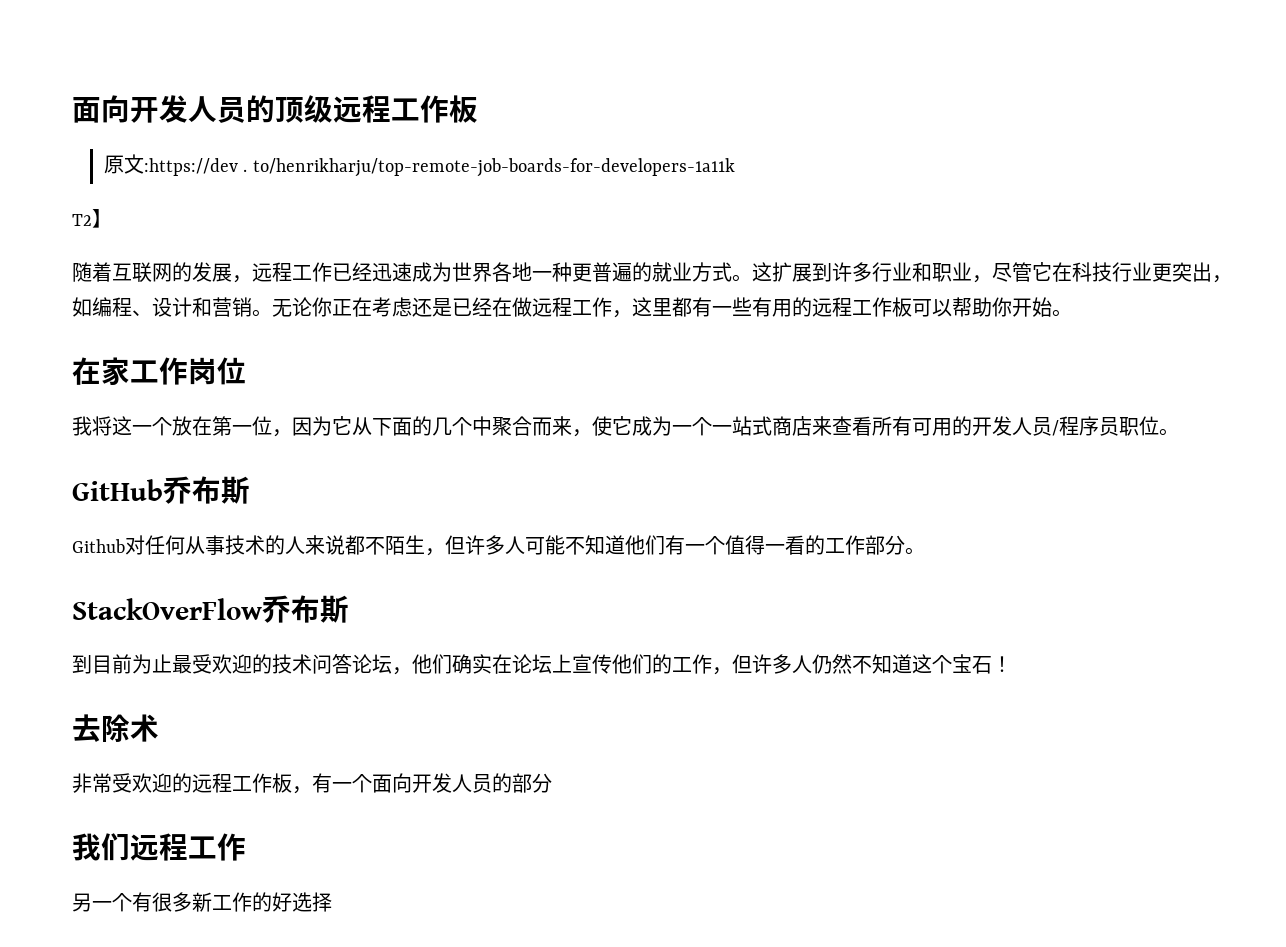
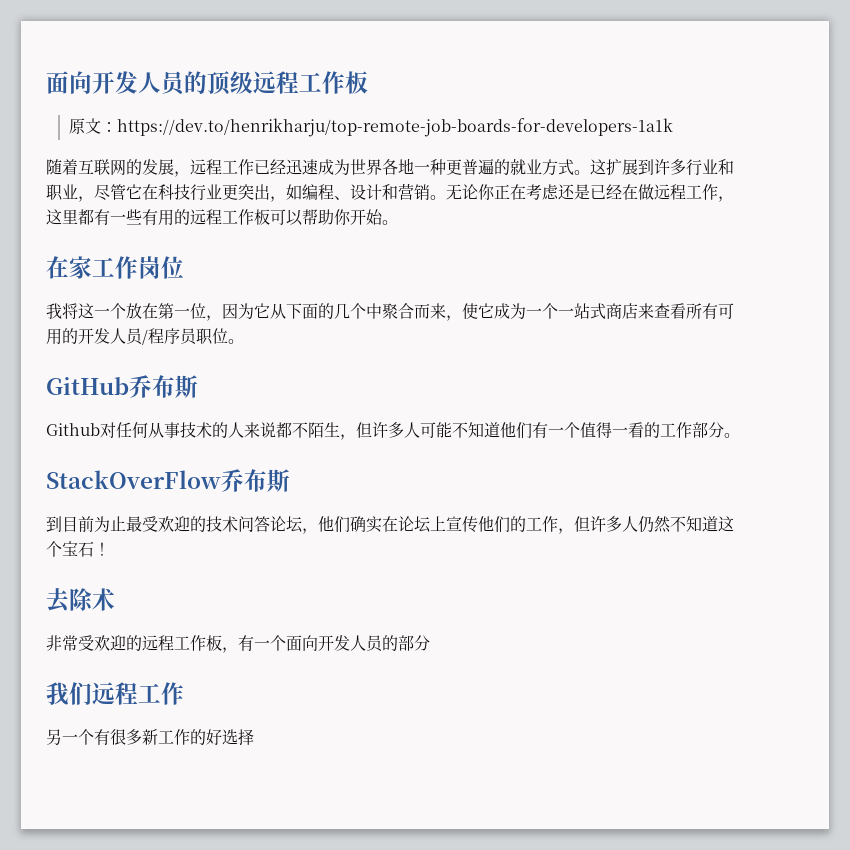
[143,158,735,177] [72,209,112,228] :https://dev . to/henrikharju/top-remote-job-boards-for-developers-1a11k // T2】 -> [100,118,673,137] ：https://dev.to/henrikharju/top-remote-job-boards-for-developers-1a1k

